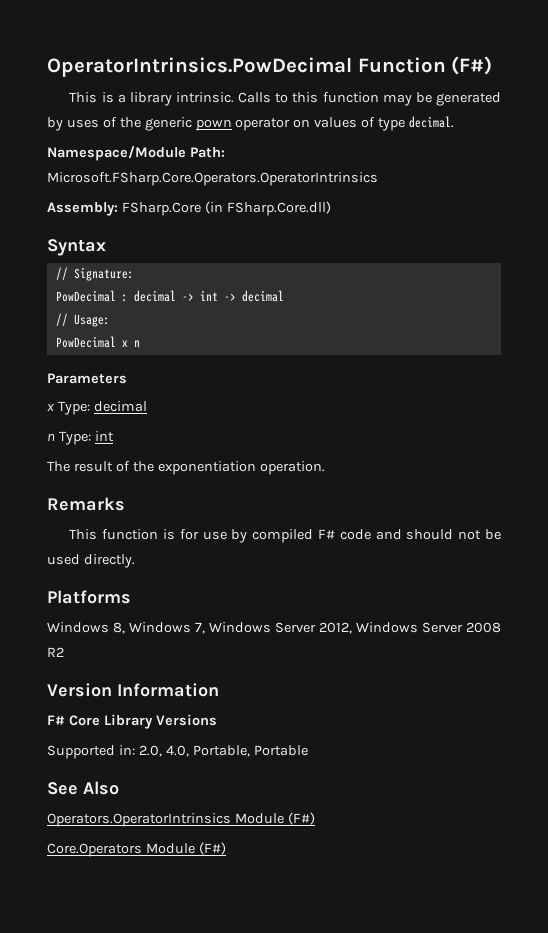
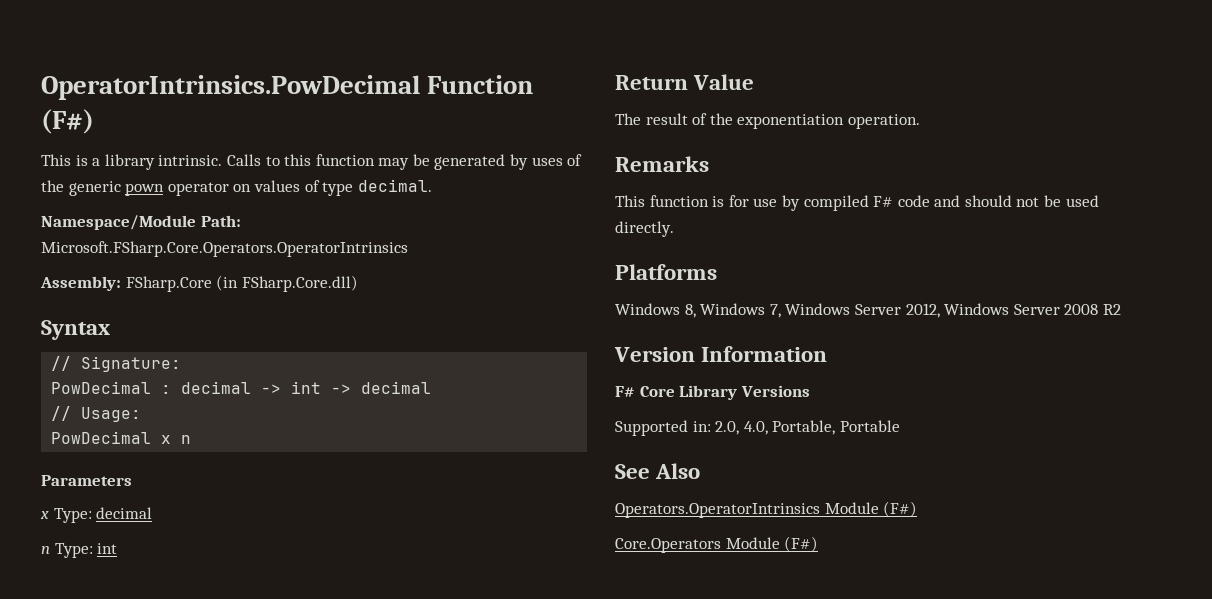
(114, 436) none -> [615,74,755,90] // Return Value

